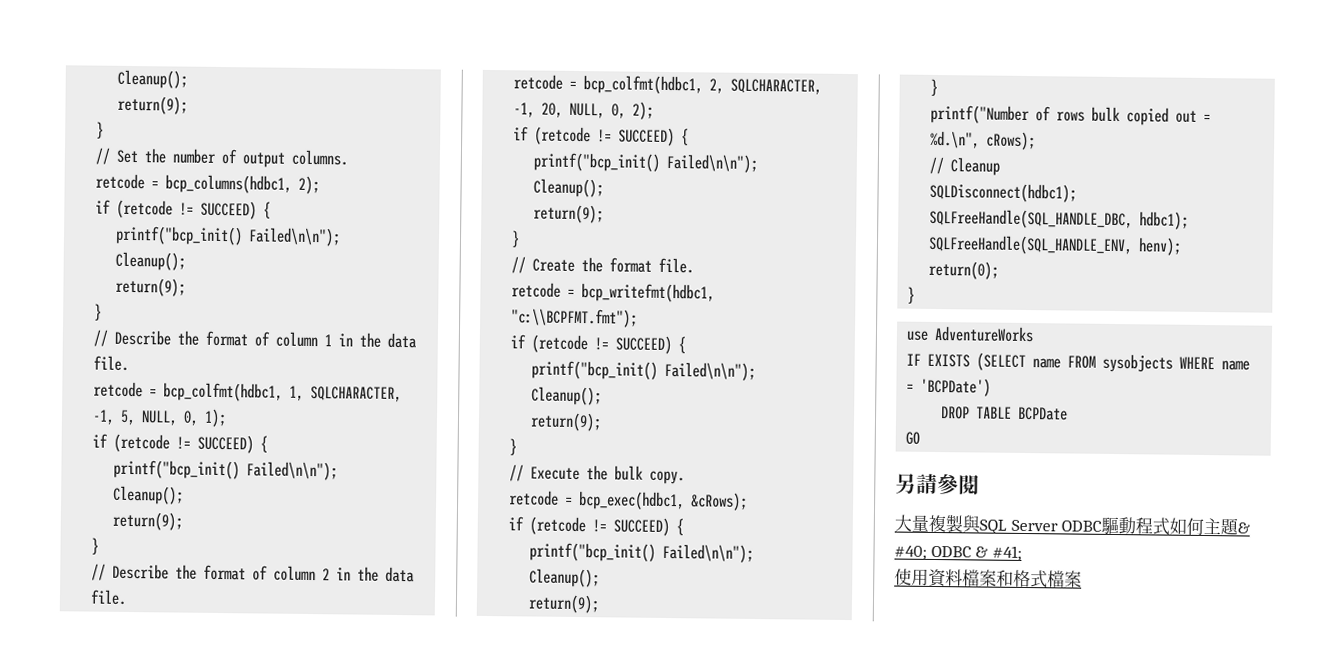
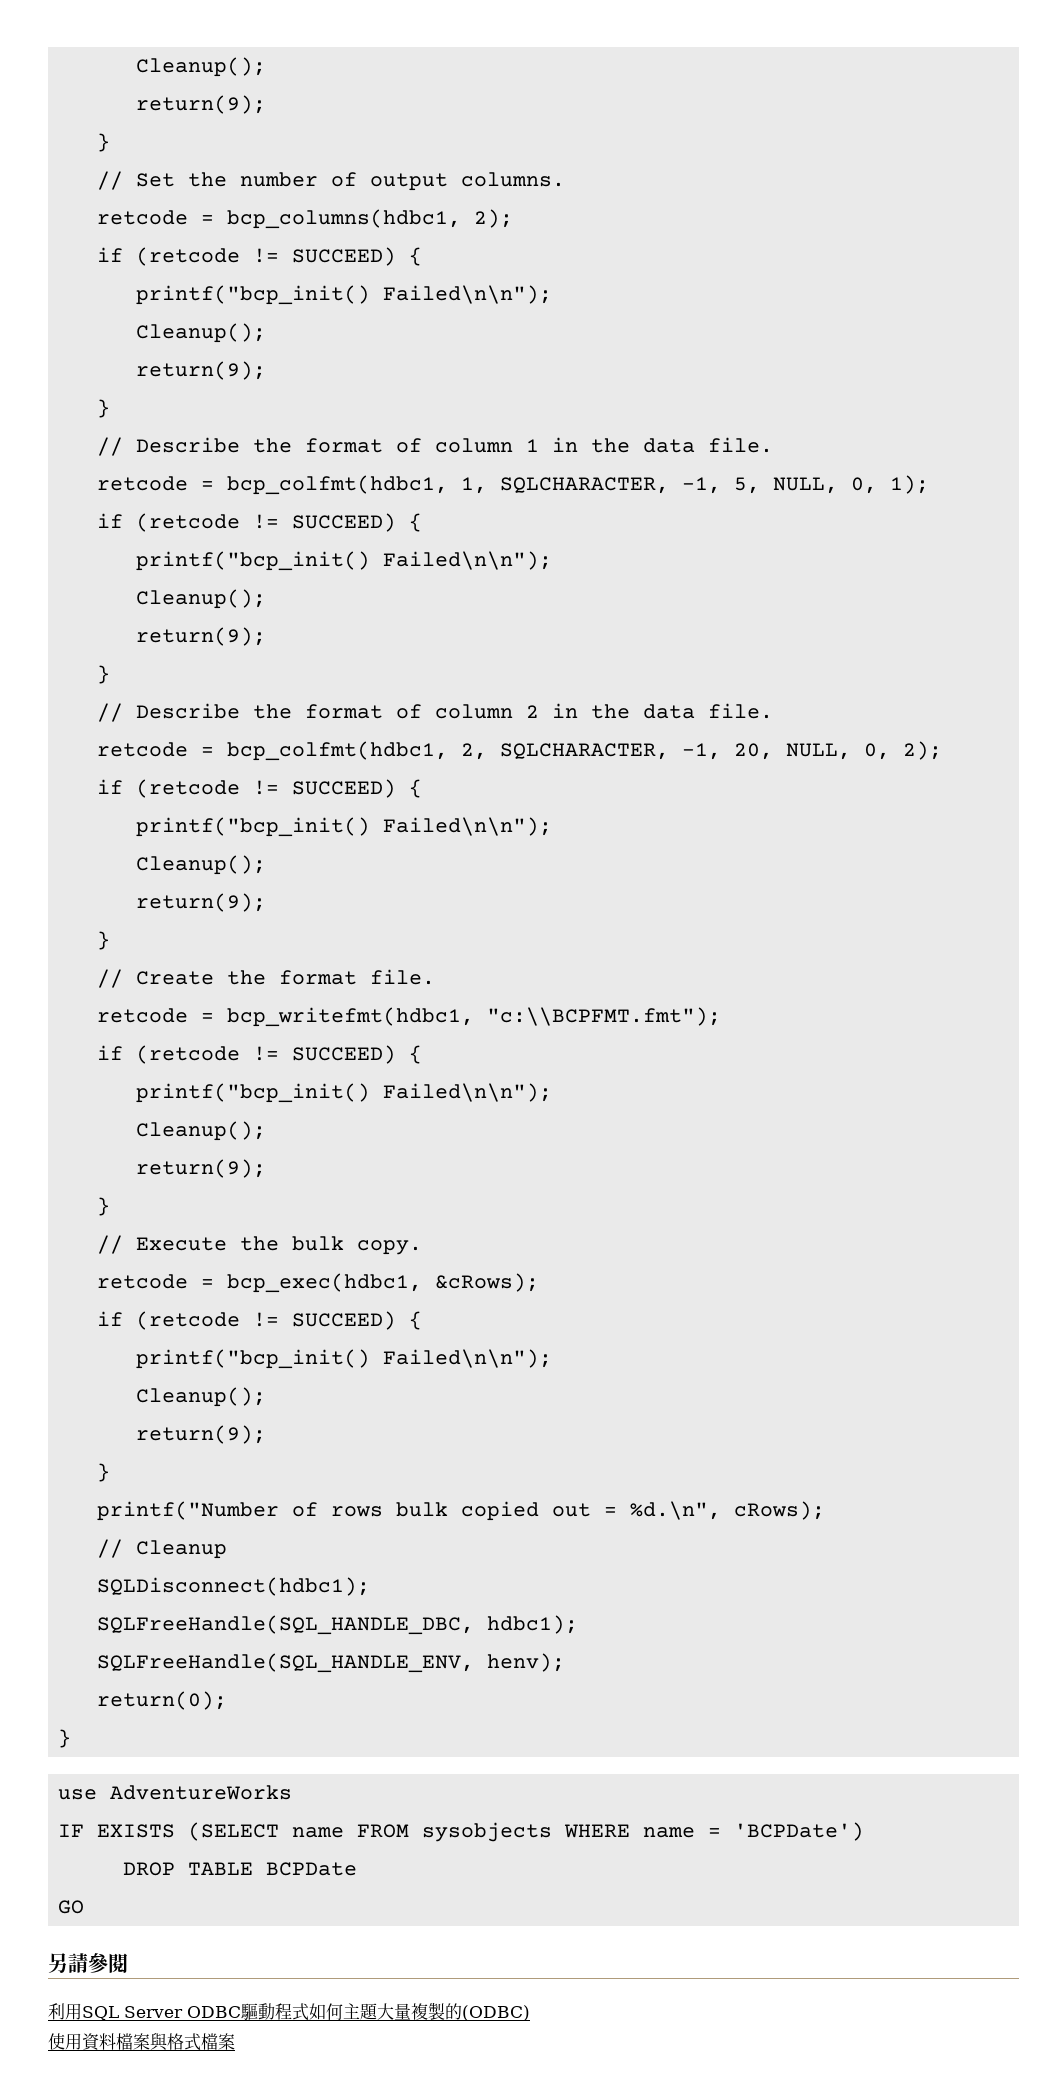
[894,514,981,534] 大量複製與 -> [48,2003,82,2020] 利用
[1237,522,1251,534] [894,545,1022,561] & #40; ODBC & #41; -> [377,2002,530,2021] 大量複製的(ODBC)
[996,569,1014,587] 和 -> [150,2033,168,2051] 與

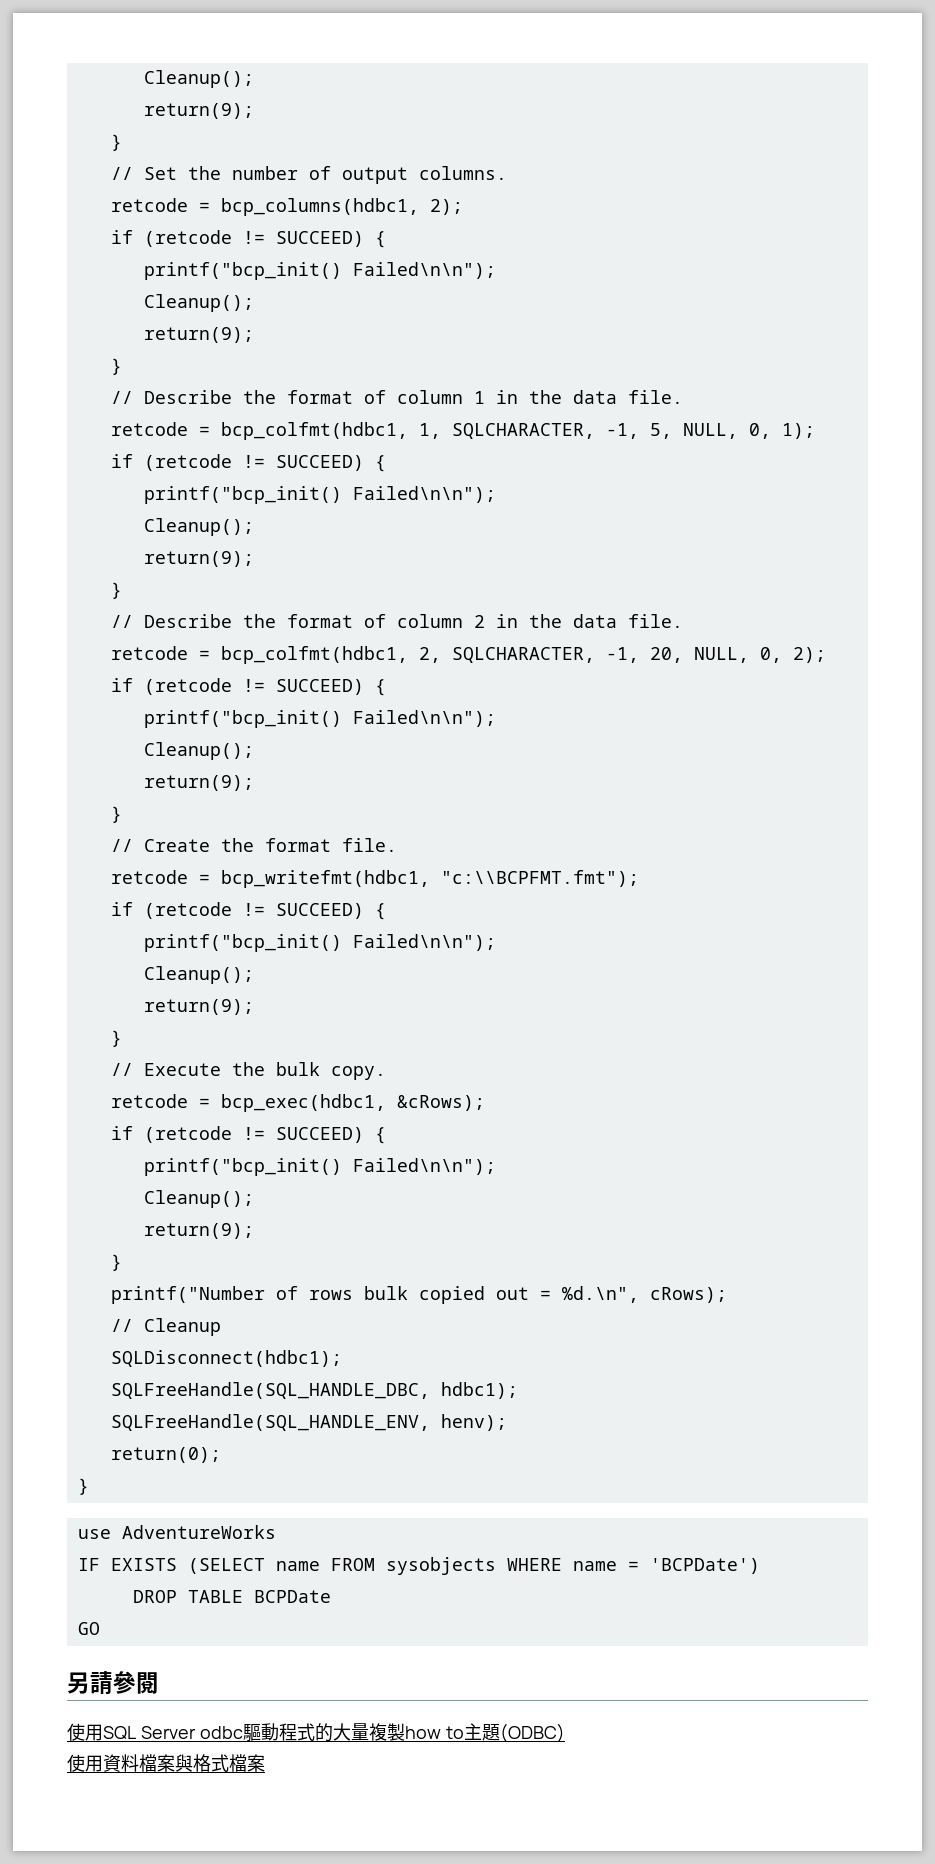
[48,2003,65,2020] 利 -> [67,1723,85,1741] 使
[187,2006,241,2018] ODBC -> [199,1726,243,1739] odbc
[309,2002,462,2020] 如何主題大量複製的 -> [314,1723,500,1742] 的大量複製how to主題

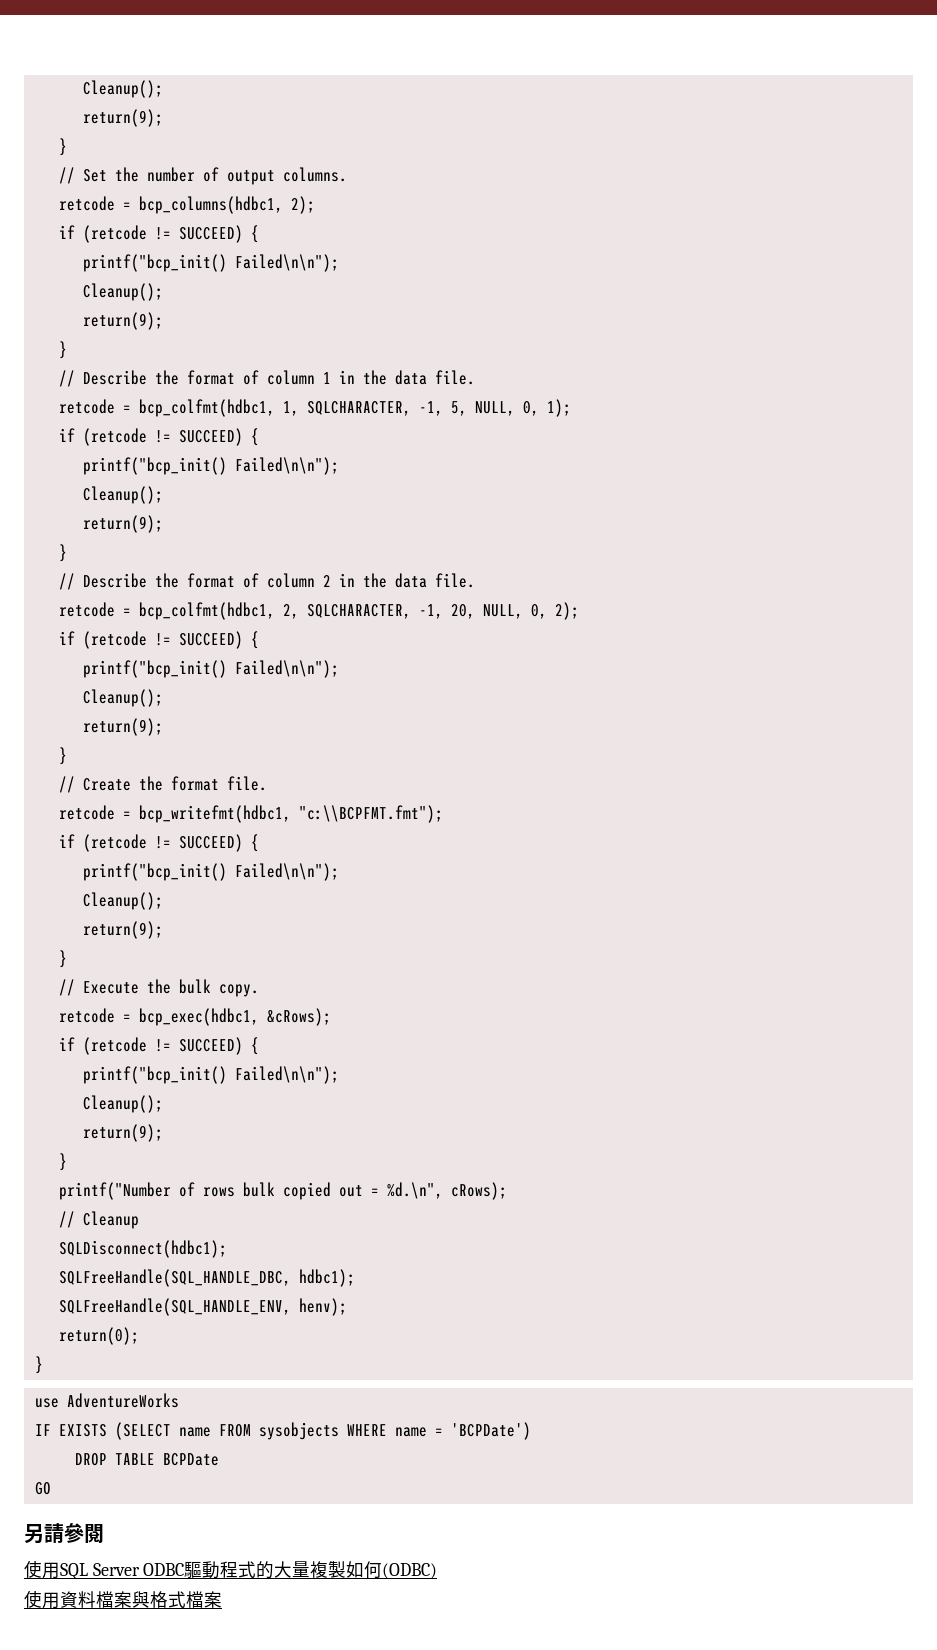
[199,1726,243,1739] odbc -> [143,1563,185,1576] ODBC
[404,1723,500,1741] how to主題 -> [346,1561,383,1578] 如何

